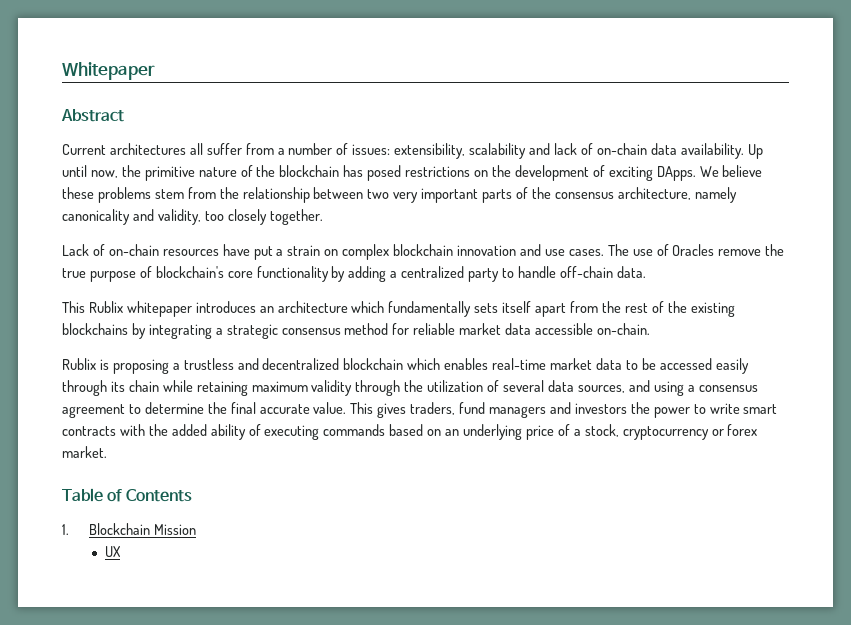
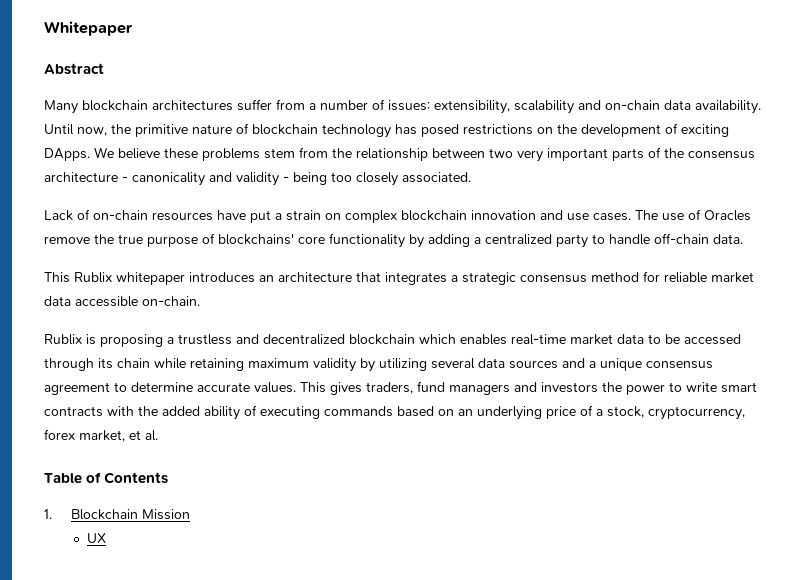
[62,143,203,155] Current architectures all -> [44,100,233,114] Many blockchain architectures
[553,143,593,155] lack of -> (601, 105) none
[747,144,763,159] [62,165,87,177] Up until -> [44,124,74,135] Until
[256,165,340,177] the blockchain -> [252,124,391,138] blockchain technology
[617,187,737,203] [62,209,201,225] architecture, namely canonicality and validity, -> [44,172,327,186] architecture - canonicality and validity - being
[269,209,323,225] together. -> [402,172,471,183] associated.
[155,266,224,278] blockchain's -> [218,234,294,245] blockchains'
[351,301,735,317] [62,323,212,339] which fundamentally sets itself apart from the rest of the existing blockchains by integrating -> [356,272,447,285] that integrates
[715,358,749,374] easily -> (741, 339) none
[355,380,758,396] [62,402,347,418] through the utilization of several data sources, and using a consensus agreement to determine the final accurate value. -> [360,358,713,372] [44,382,296,395] by utilizing several data sources and a unique consensus agreement to determine accurate values.
[622,424,758,440] [62,446,107,458] cryptocurrency or forex market. -> [648,406,745,420] [44,429,158,442] cryptocurrency, forex market, et al.

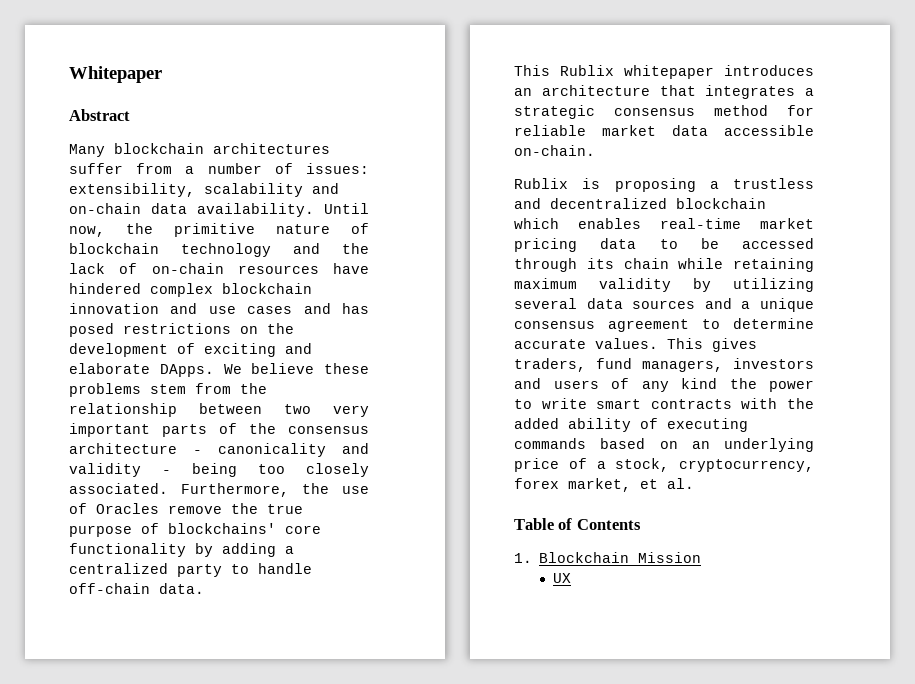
(391, 131) none -> [293,243,369,254] [69,263,369,274] [69,283,312,297] [69,303,331,314] and the lack of on-chain resources have hindered complex blockchain innovation and use cases and
(729, 130) none -> [285,343,312,354] [69,363,150,374] and elaborate
[44,209,658,223] // Lack of on-chain resources have put a strain on complex blockchain innovation and use cases. The -> [181,483,329,497] Furthermore, the
(613, 339) none -> [514,238,577,252] pricing
[449,382,598,395] managers and investors -> [642,358,814,372] [514,378,717,392] managers, investors and users of any kind

